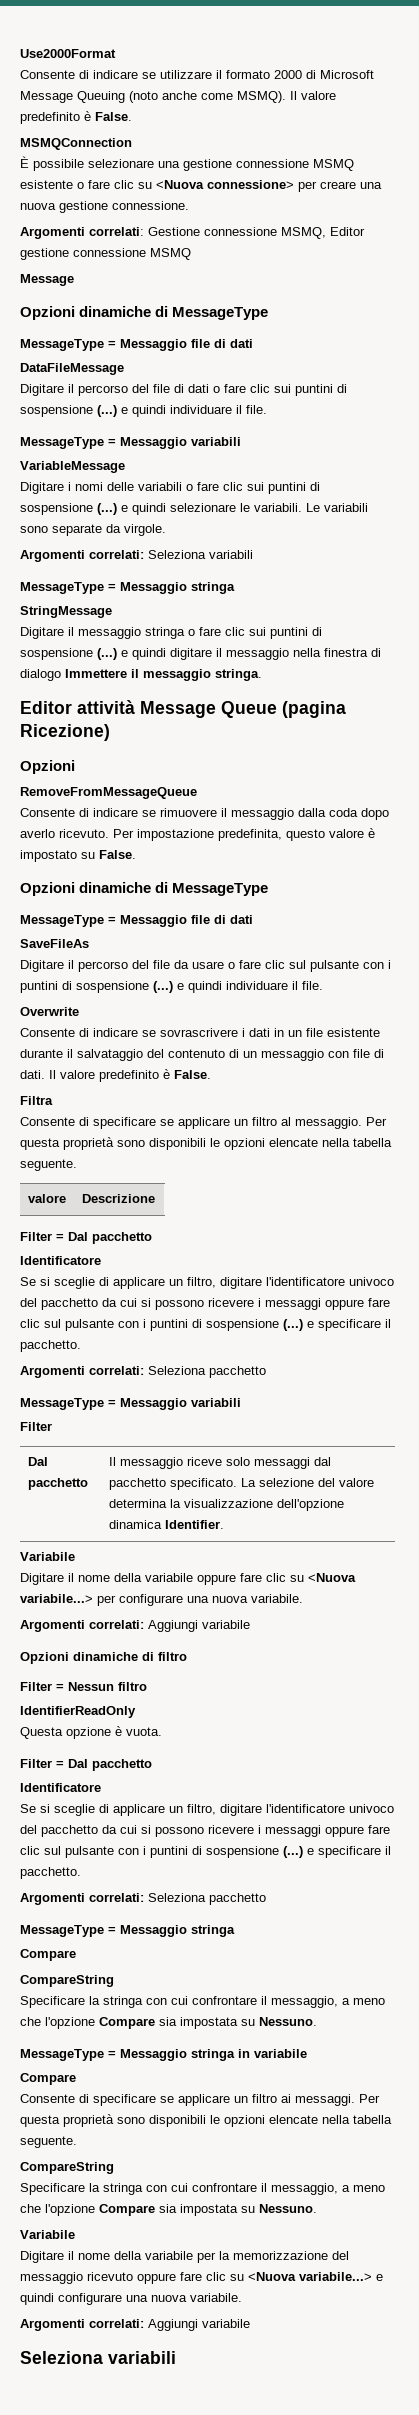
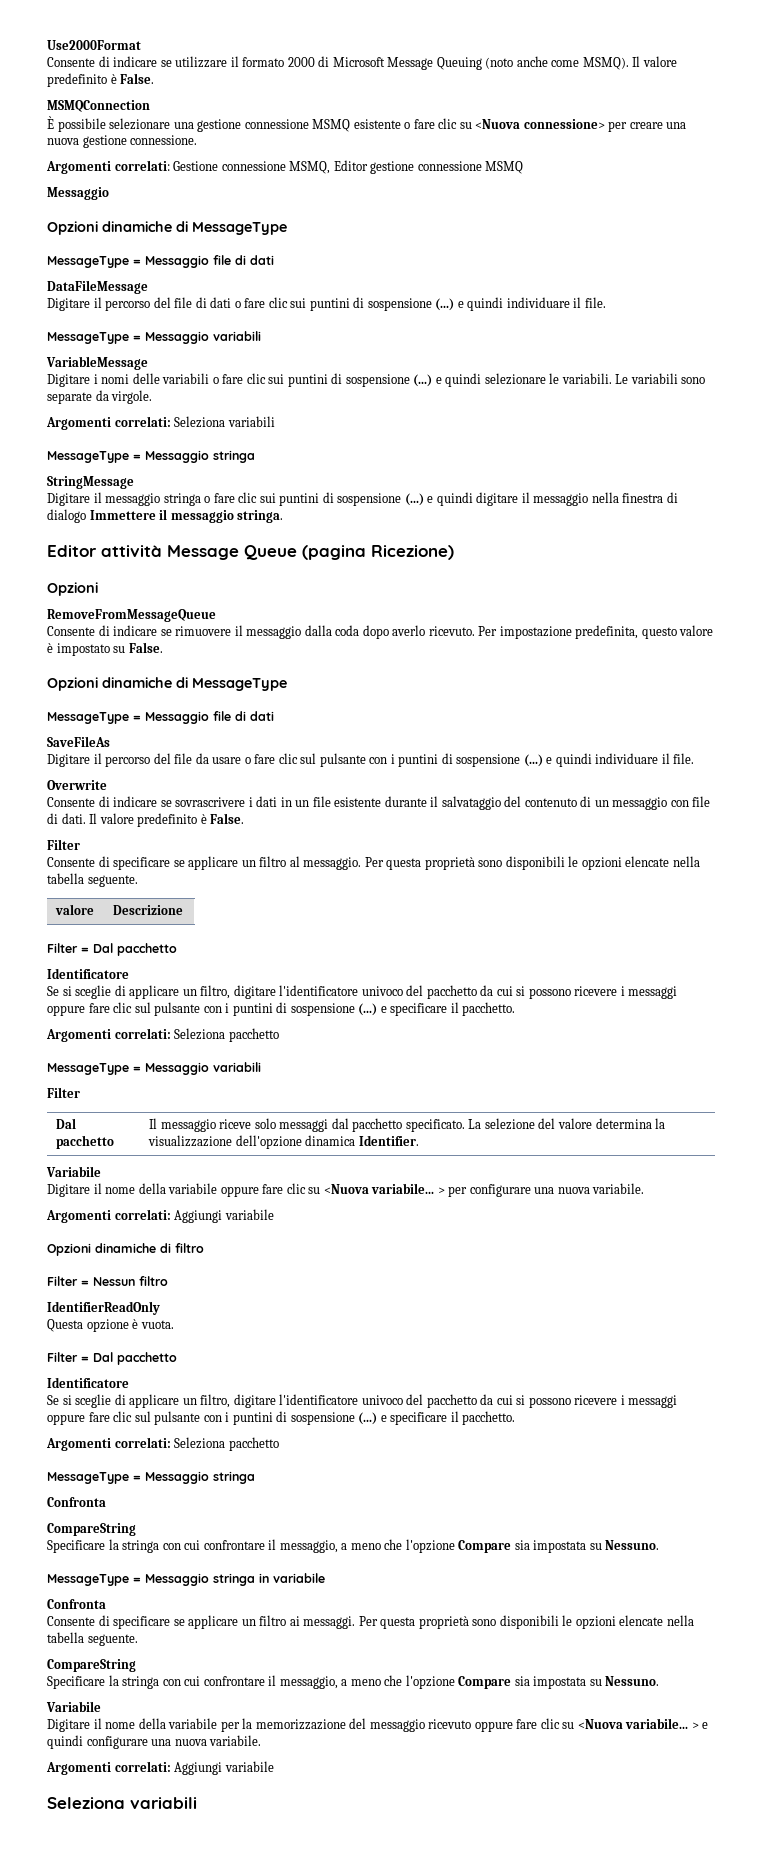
[20,274,74,286] Message -> [47,187,109,200] Messaggio
[20,1096,53,1105] Filtra -> [47,839,80,850] Filter
[20,1594,93,1603] variabile...> -> [371,1183,445,1194] variabile... >
[20,1949,76,1961] Compare -> [47,1497,106,1507] Confronta
[20,2073,76,2085] Compare -> [47,1599,106,1609] Confronta
[299,2272,372,2281] variabile...> -> [625,1718,699,1729] variabile... >

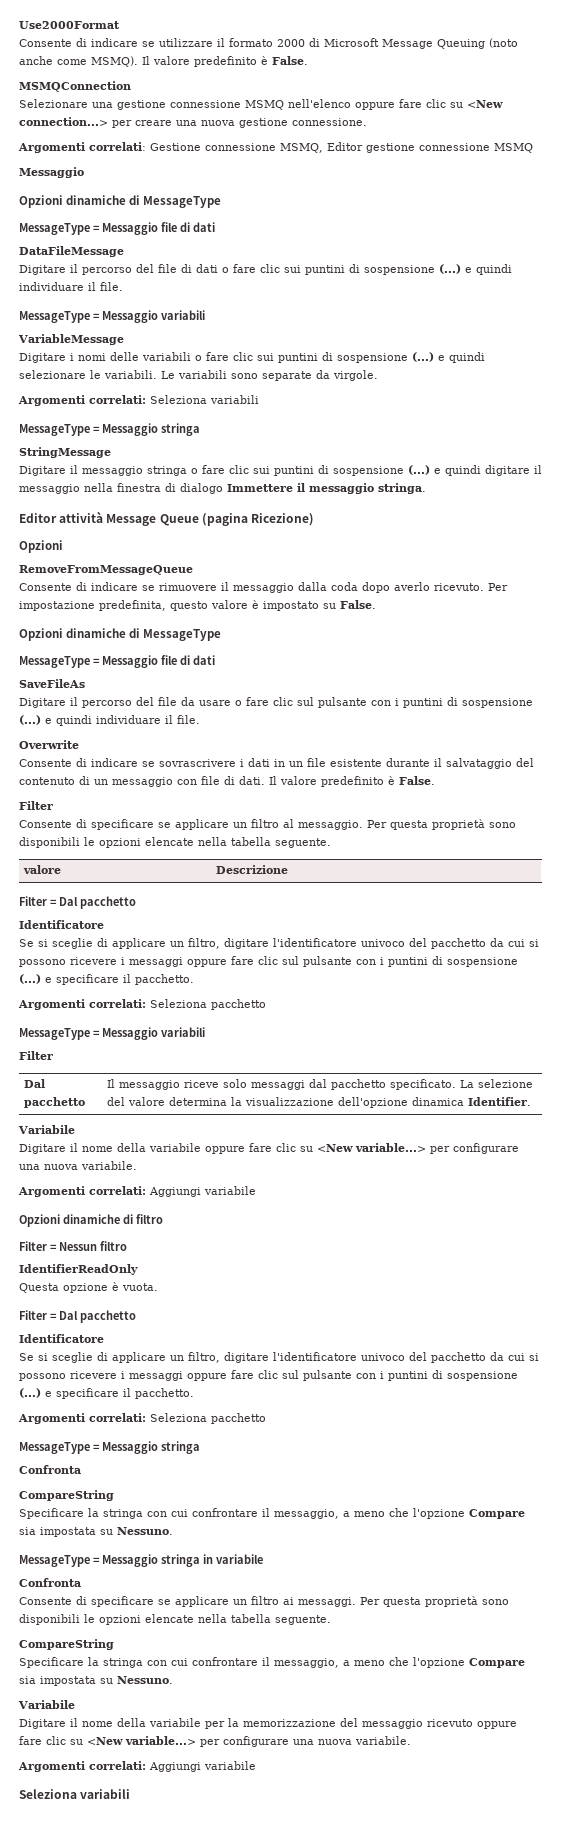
[47,116,171,132] È possibile selezionare -> [19,99,88,108] Selezionare
[353,118,605,129] esistente o fare clic su <Nuova connessione> -> [288,99,503,110] [19,117,108,126] nell'elenco oppure fare clic su <New connection...>
[323,1183,445,1194] <Nuova variabile... > -> [317,1143,426,1152] <New variable...>
[577,1718,709,1729] [47,1735,83,1749] <Nuova variabile... > e quindi -> [87,1736,220,1747] <New variable...> per

